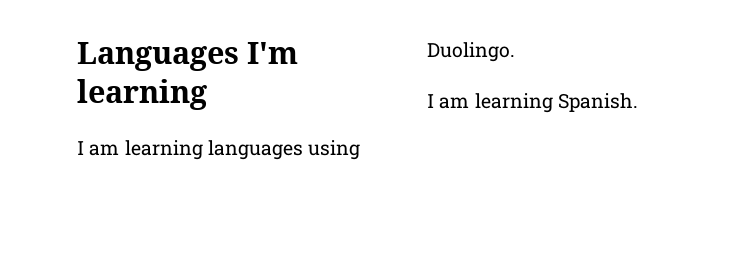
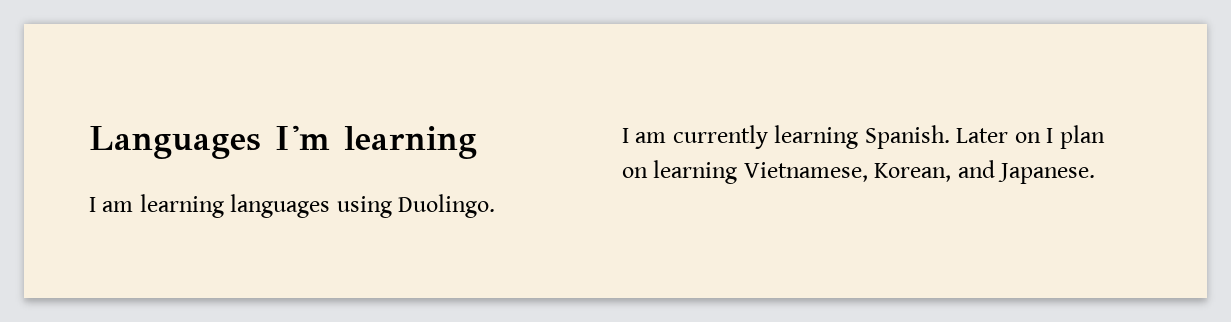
(470, 103) none -> [672,125,768,149] currently
(638, 102) none -> [956,125,1105,149] [622,160,1096,184] Later on I plan on learning Vietnamese, Korean, and Japanese.

